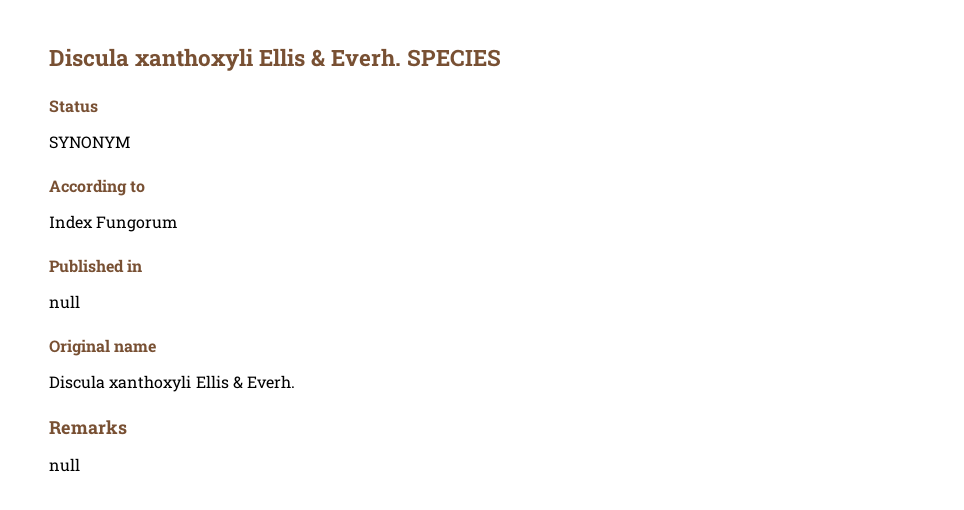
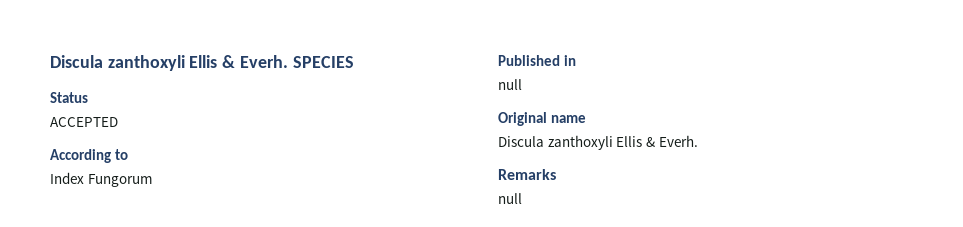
[49,48,254,71] Discula xanthoxyli -> [50,55,185,71] Discula zanthoxyli
[49,136,130,149] SYNONYM -> [50,117,118,127] ACCEPTED
[109,375,192,392] xanthoxyli -> [547,135,613,150] zanthoxyli

